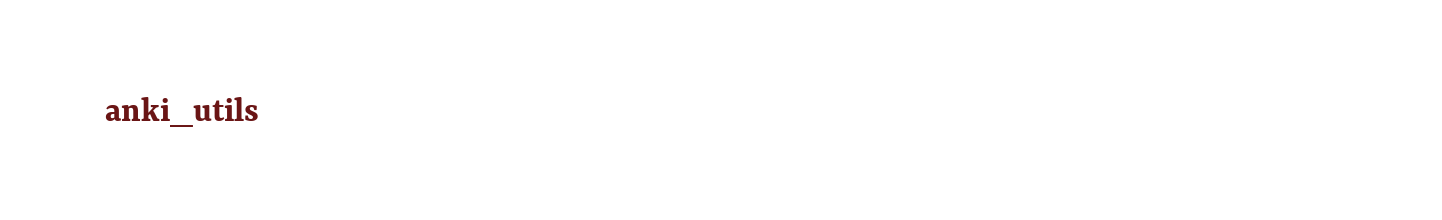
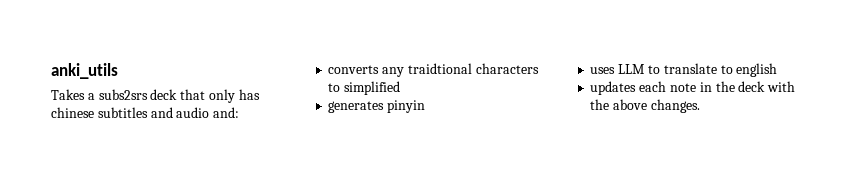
(259, 112) none -> [51,89,260,103] [51,107,240,118] [328,63,539,77] [328,81,401,95] [328,100,426,113] [590,63,778,77] [590,81,796,95] [590,99,700,113] // Takes a subs2srs deck that only has chinese subtitles and audio and: // converts any traidtional characters to simplified // generates pinyin // uses LLM to translate to english // updates each note in the deck with the above changes.

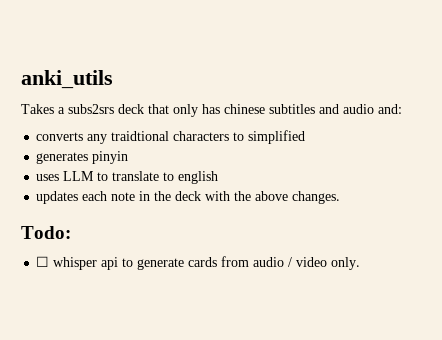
(700, 106) none -> [21,226,71,239] [36,256,361,270] // Todo: // ☐ whisper api to generate cards from audio / video only.

